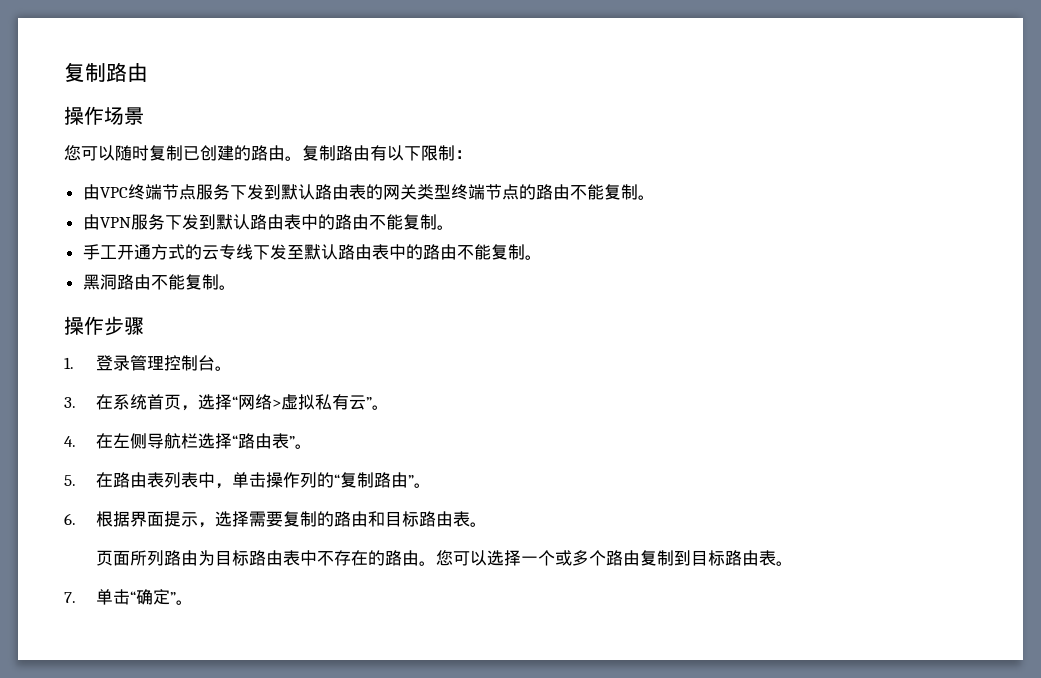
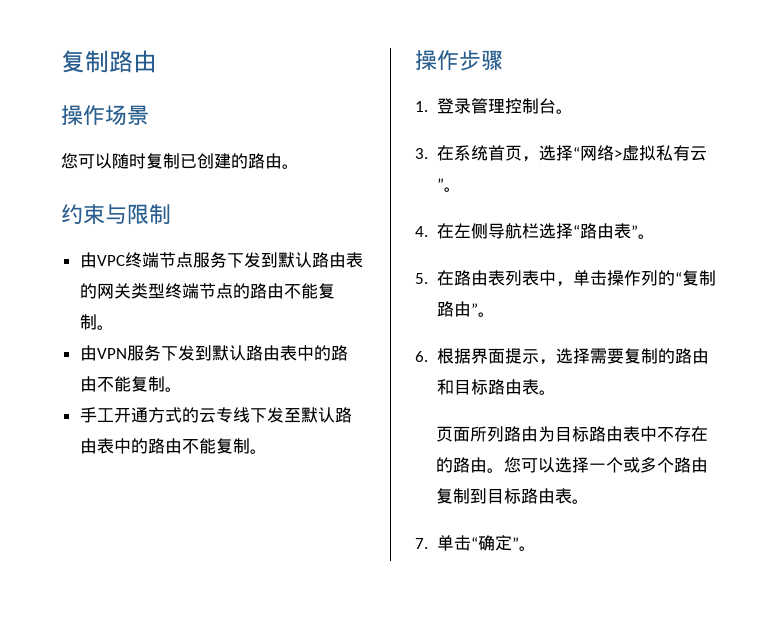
[302,145,421,161] 复制路由有以下 -> [61,204,127,225] // 约束与
[455,150,472,159] ： -> (171, 214) none
[82,274,236,290] // 黑洞路由不能复制。 -> (267, 451) none

